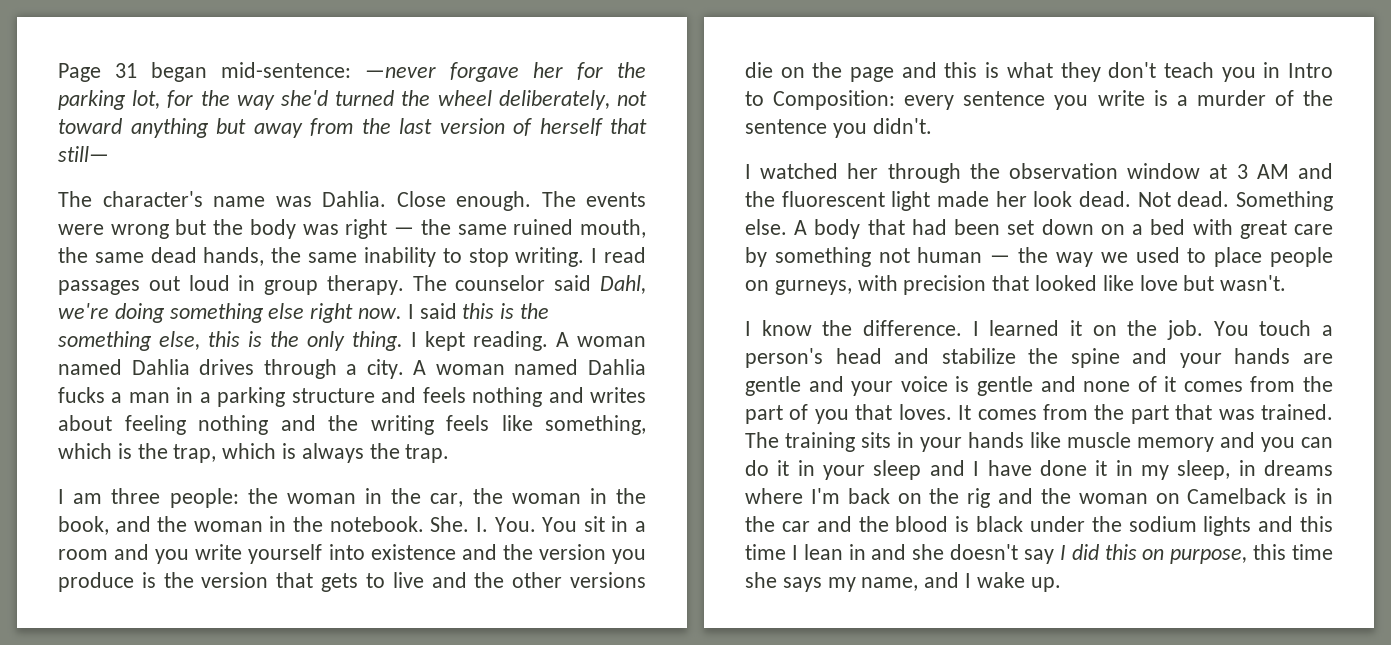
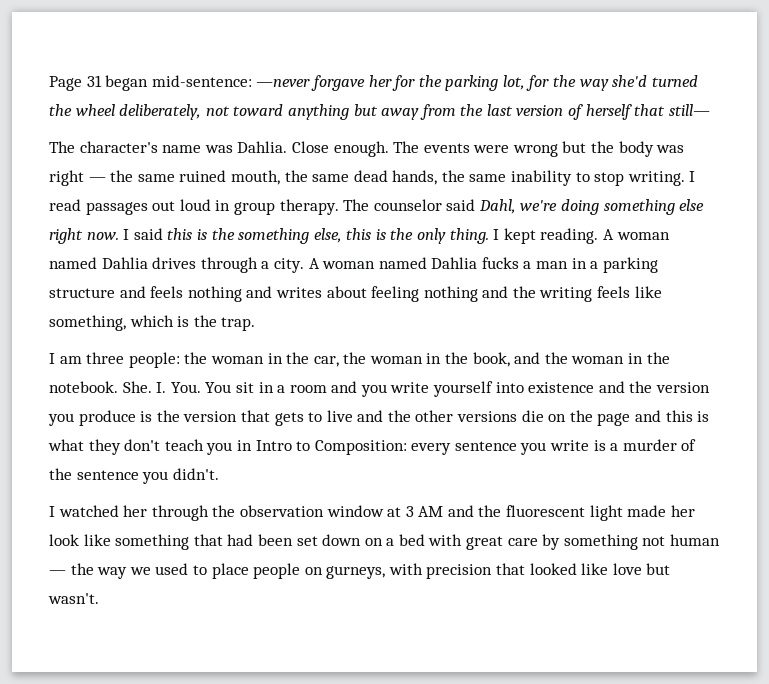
[173,443,400,463] trap, which is always the -> (217, 321) none
[1079,191,1333,211] [745,219,861,239] dead. Not dead. Something else. A body -> [83,534,190,550] like something
[745,320,1333,340] [745,348,1333,368] [745,376,1333,396] [745,404,1333,424] [745,432,1333,452] [745,460,1333,480] [745,488,1333,508] [745,516,1333,536] [745,544,1333,564] [745,572,1061,592] // I know the difference. I learned it on the job. You touch a person's head and stabilize the spine and your hands are gentle and your voice is gentle and none of it comes from the part of you that loves. It comes from the part that was trained. The training sits in your hands like muscle memory and you can do it in your sleep and I have done it in my sleep, in dreams where I'm back on the rig and the woman on Camelback is in the car and the blood is black under the sodium lights and this time I lean in and she doesn't say I did this on purpose, this time she says my name, and I wake up. -> (99, 598) none

